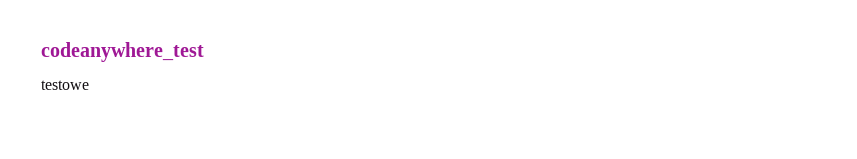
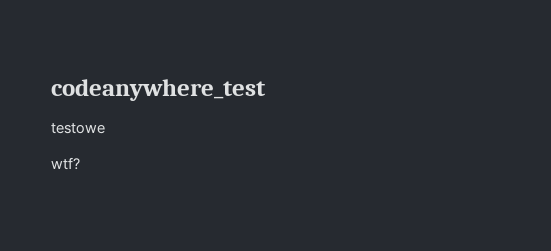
(89, 85) none -> [51,157,80,170] // wtf?

